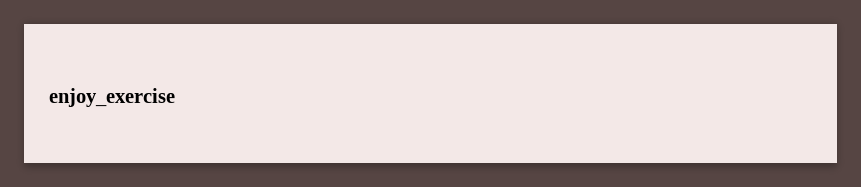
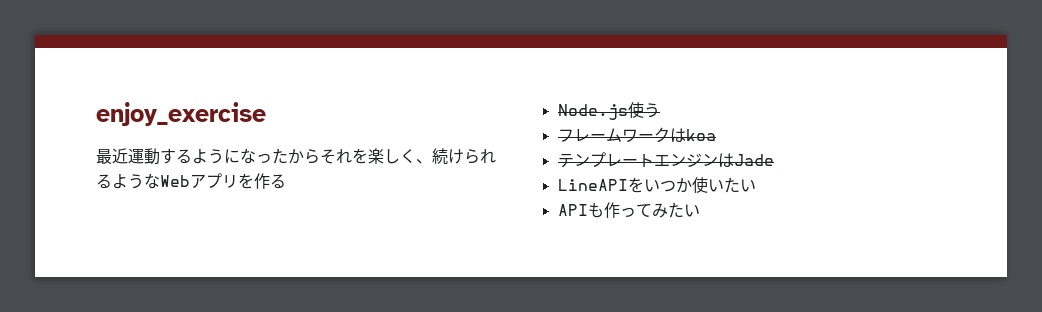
(175, 97) none -> [96,148,496,165] [96,173,286,189] [557,102,660,120] [557,127,716,143] [557,152,774,168] [557,177,756,193] [557,202,700,218] // 最近運動するようになったからそれを楽しく、続けられるようなWebアプリを作る // Node.js使う // フレームワークはkoa // テンプレートエンジンはJade // LineAPIをいつか使いたい // APIも作ってみたい

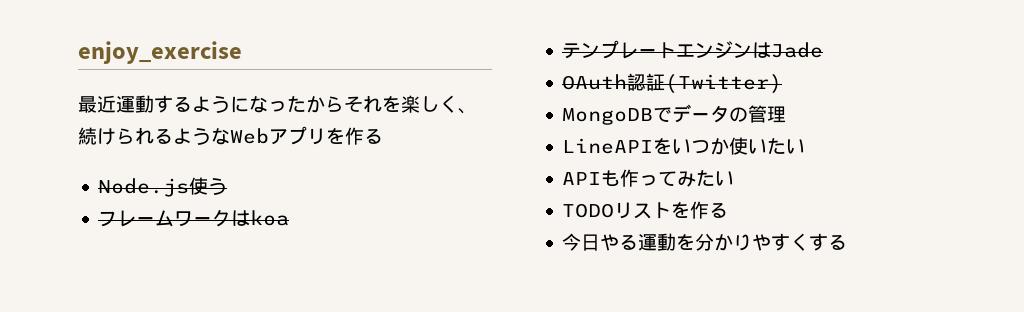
(774, 160) none -> [562,73,783,94] [562,104,787,125] // OAuth認証(Twitter) // MongoDBでデータの管理
(700, 210) none -> [562,201,729,219] [562,233,848,251] // TODOリストを作る // 今日やる運動を分かりやすくする

